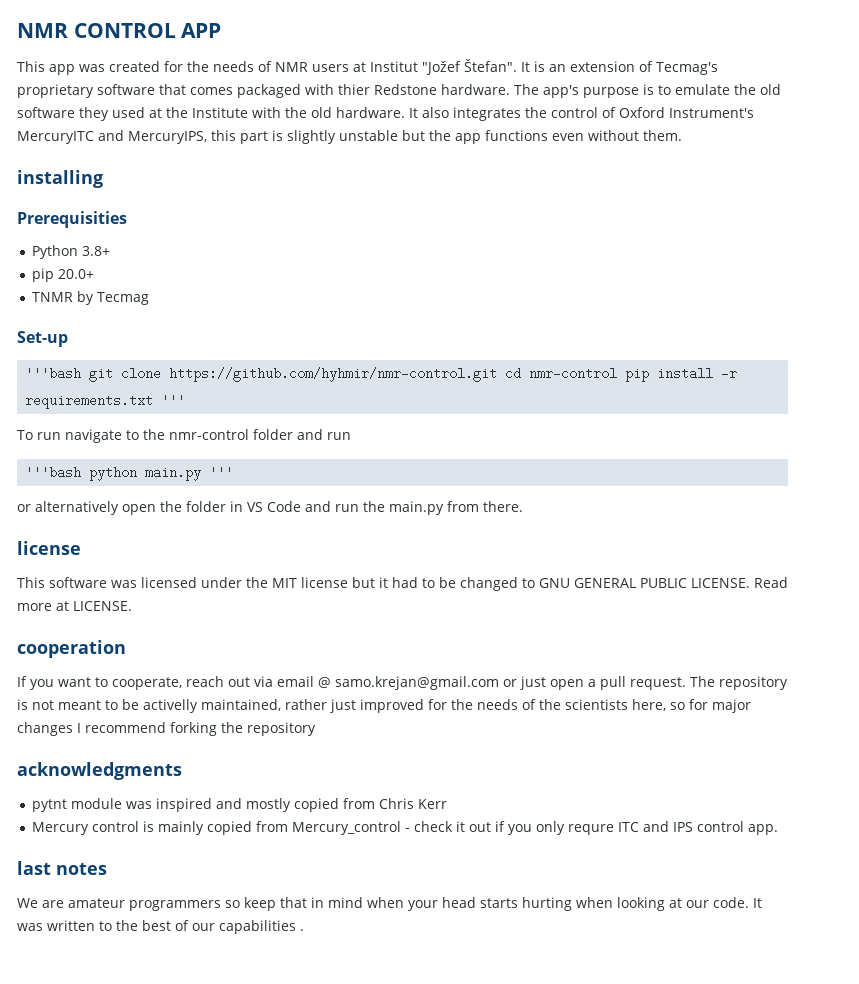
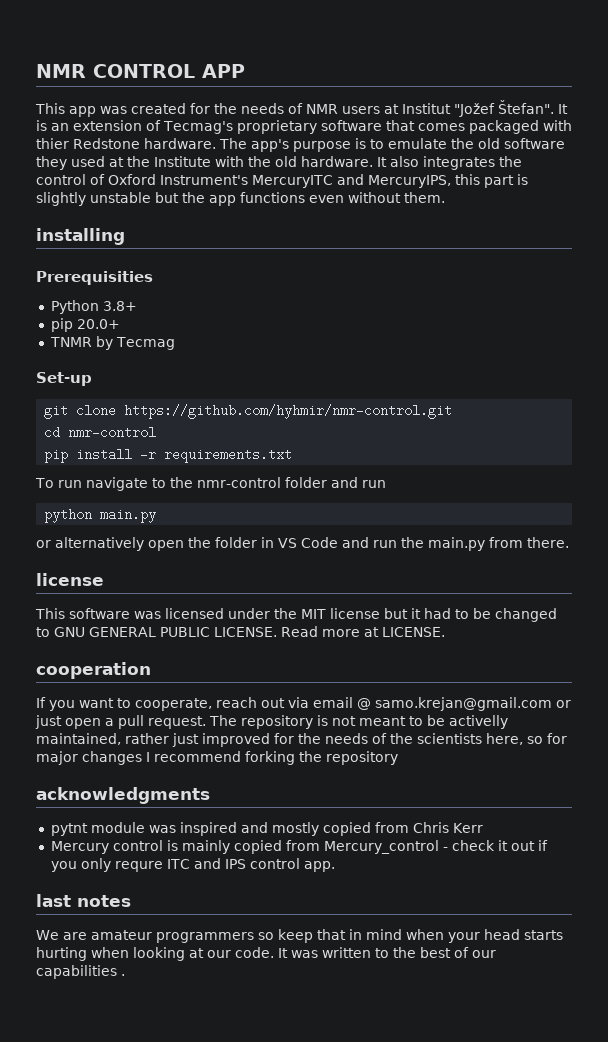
[25,367,82,380] '''bash -> (92, 379) none
(498, 374) none -> (453, 411) //
(618, 373) none -> (157, 432) //
[161,394,186,407] ''' -> (293, 455) none
[25,466,82,479] '''bash -> (386, 484) none
[209,466,234,479] ''' -> (157, 515) none

